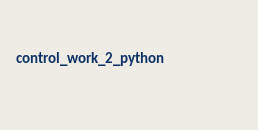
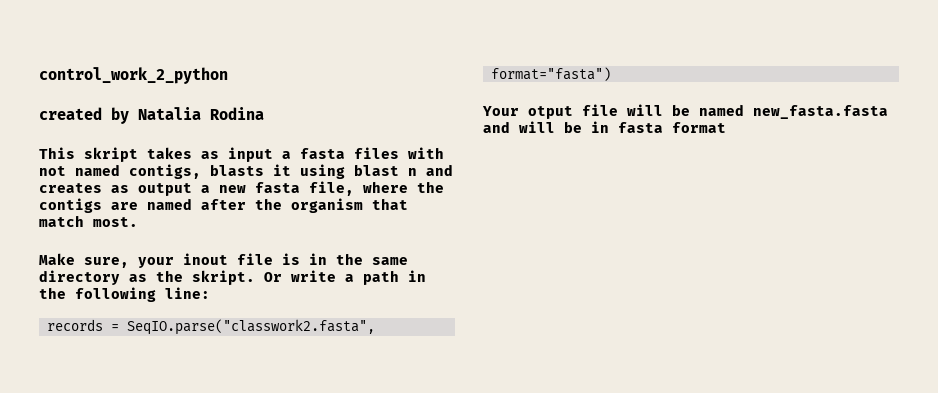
(164, 59) none -> [39,107,264,124] [39,147,444,162] [39,164,453,179] [39,181,444,196] [39,198,408,213] [39,215,138,227] [39,253,408,268] [39,270,426,285] [39,287,210,302] [47,319,376,335] [491,67,612,81] [482,104,888,119] [483,121,726,133] // created by Natalia Rodina // This skript takes as input a fasta files with not named contigs, blasts it using blast n and creates as output a new fasta file, where the contigs are named after the organism that match most. // Make sure, your inout file is in the same directory as the skript. Or write a path in the following line: // records = SeqIO.parse("classwork2.fasta", format="fasta") // Your otput file will be named new_fasta.fasta and will be in fasta format

